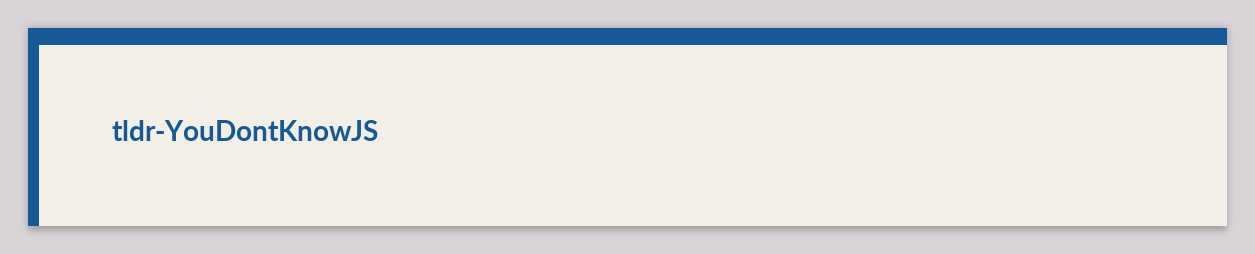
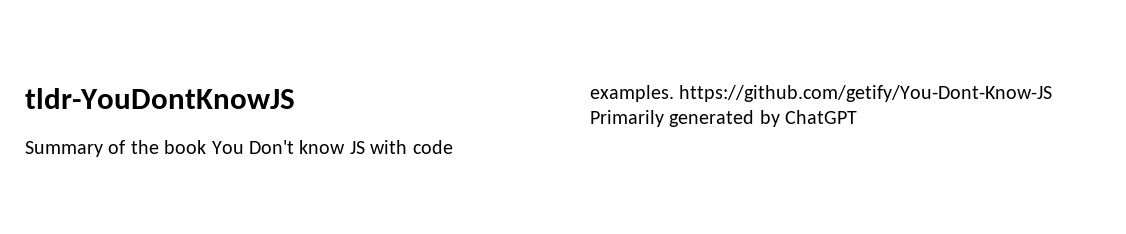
(378, 130) none -> [25,140,453,157] [590,85,1053,102] [590,110,858,127] // Summary of the book You Don't know JS with code examples. https://github.com/getify/You-Dont-Know-JS Primarily generated by ChatGPT

